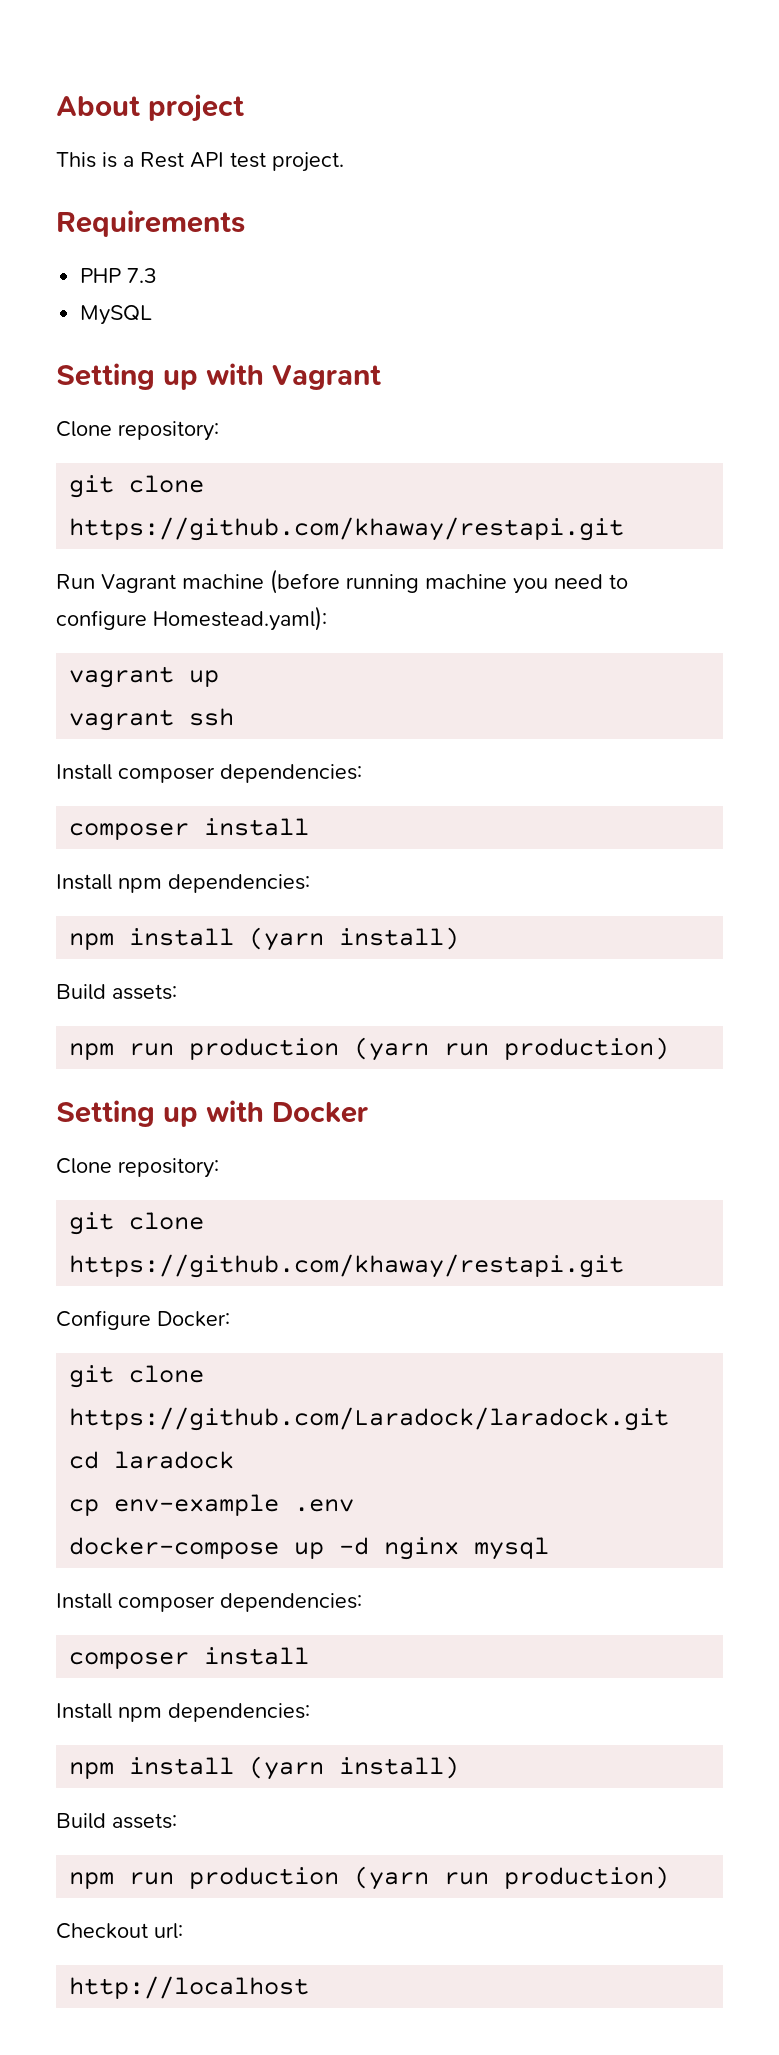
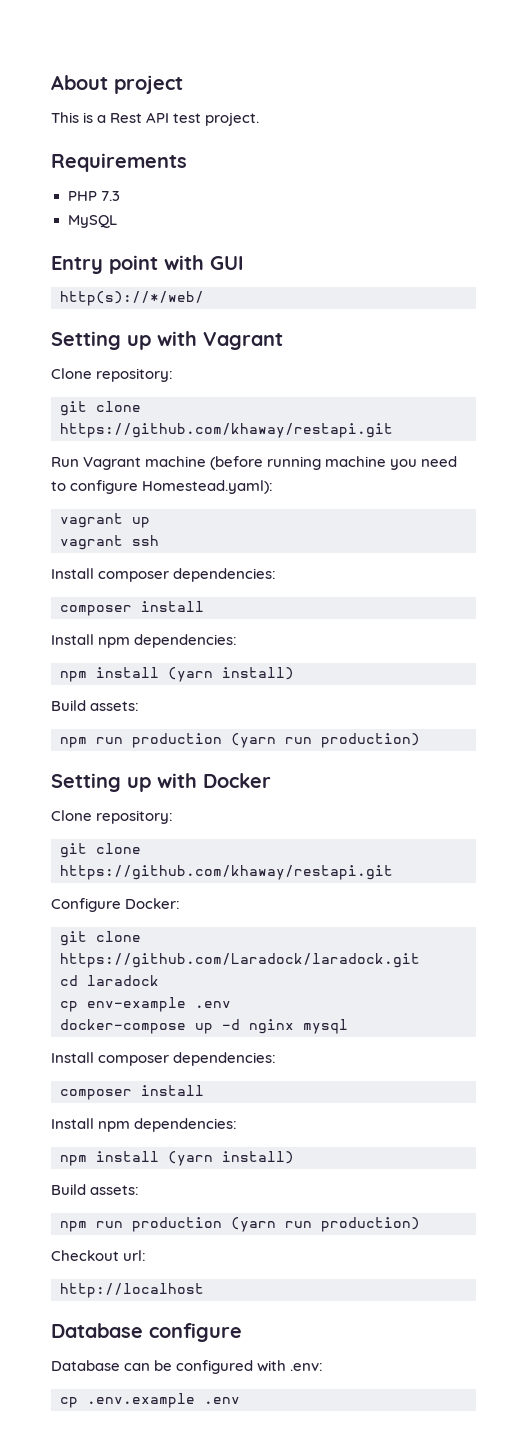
(153, 315) none -> [51,255,244,274] [60,291,204,306] // Entry point with GUI // http(s)://*/web/
(310, 1987) none -> [51,1323,242,1342] [51,1360,324,1374] [60,1393,240,1408] // Database configure // Database can be configured with .env: // cp .env.example .env

